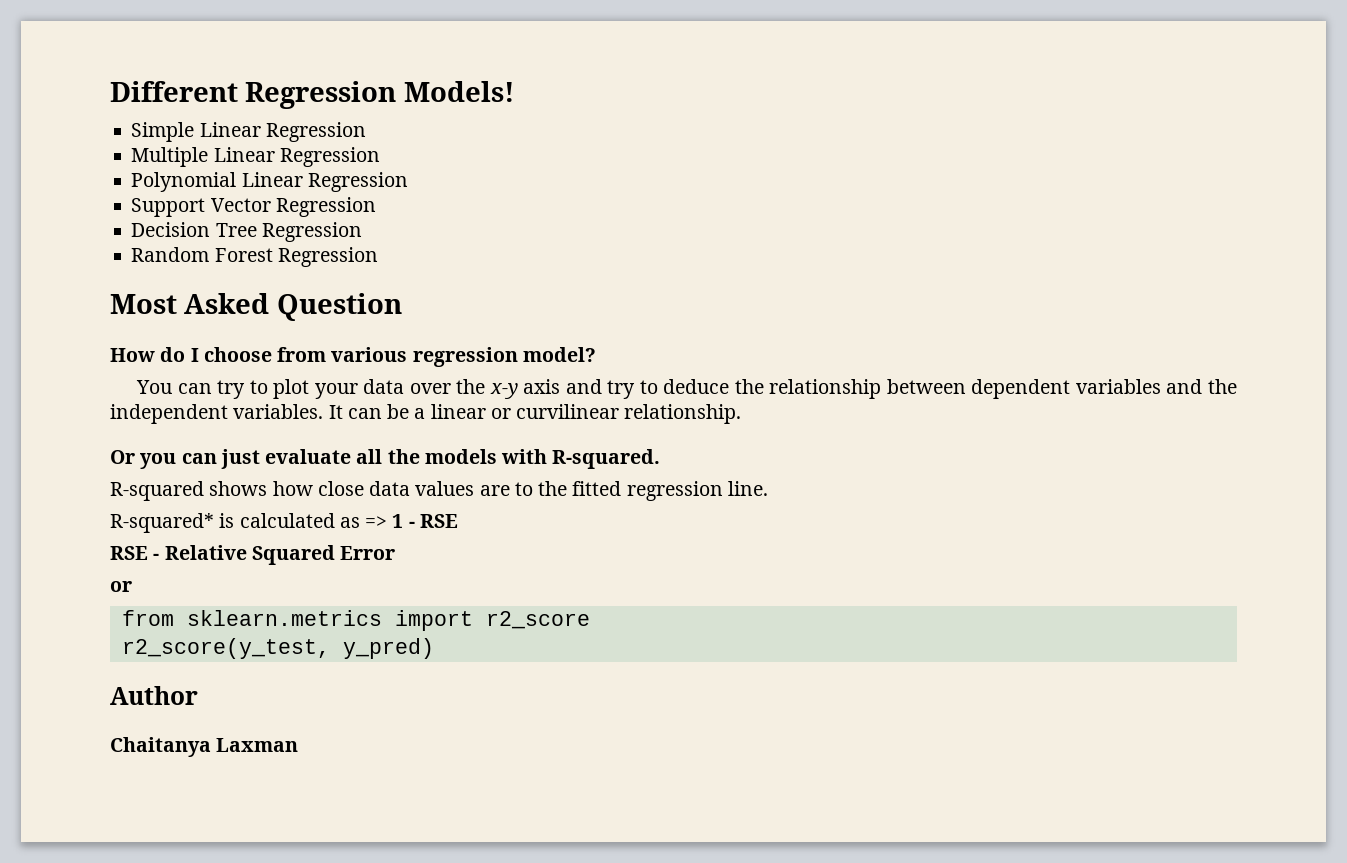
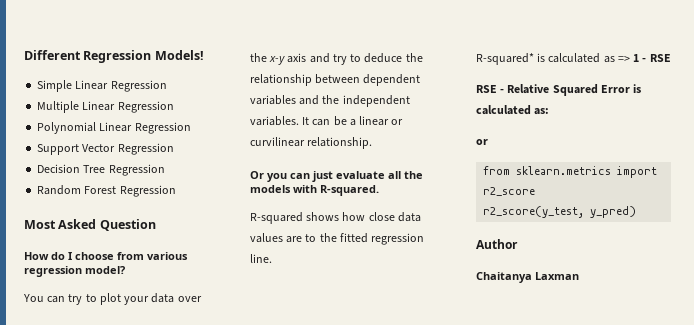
(396, 553) none -> [633,84,642,93] [476,105,550,115] is calculated as:

